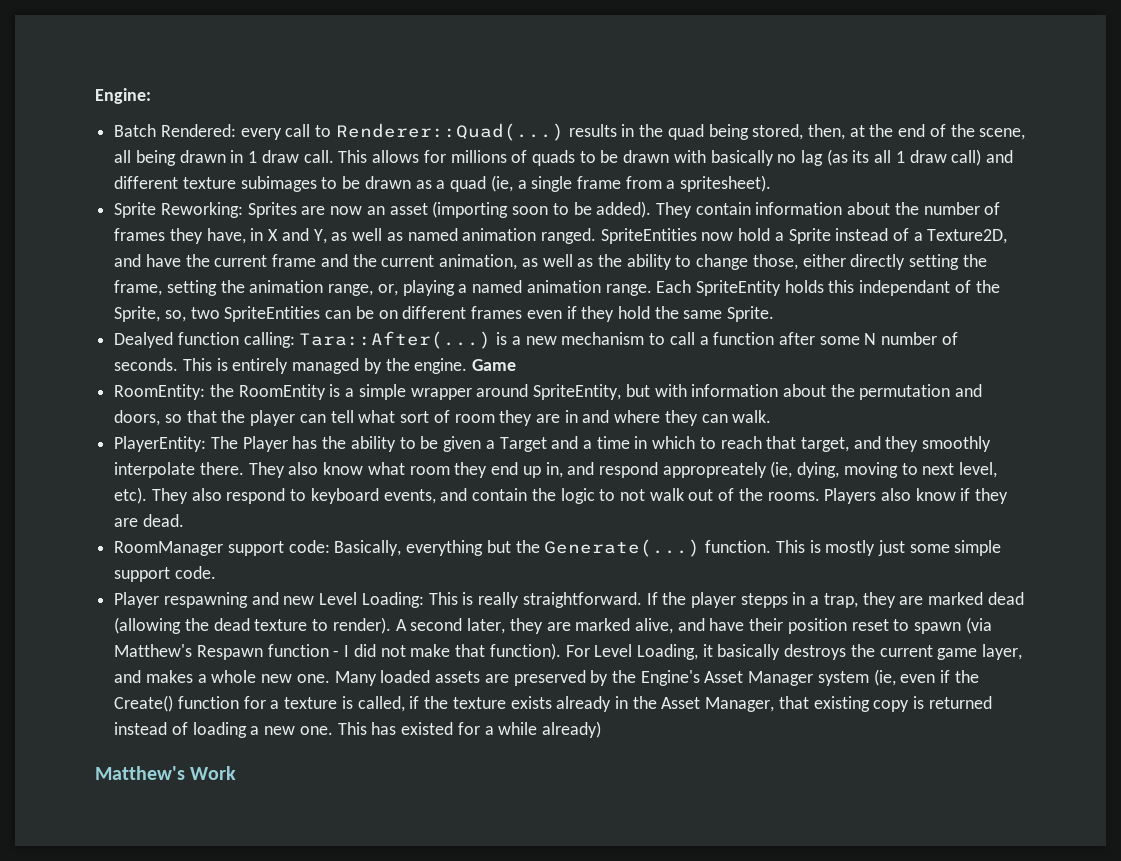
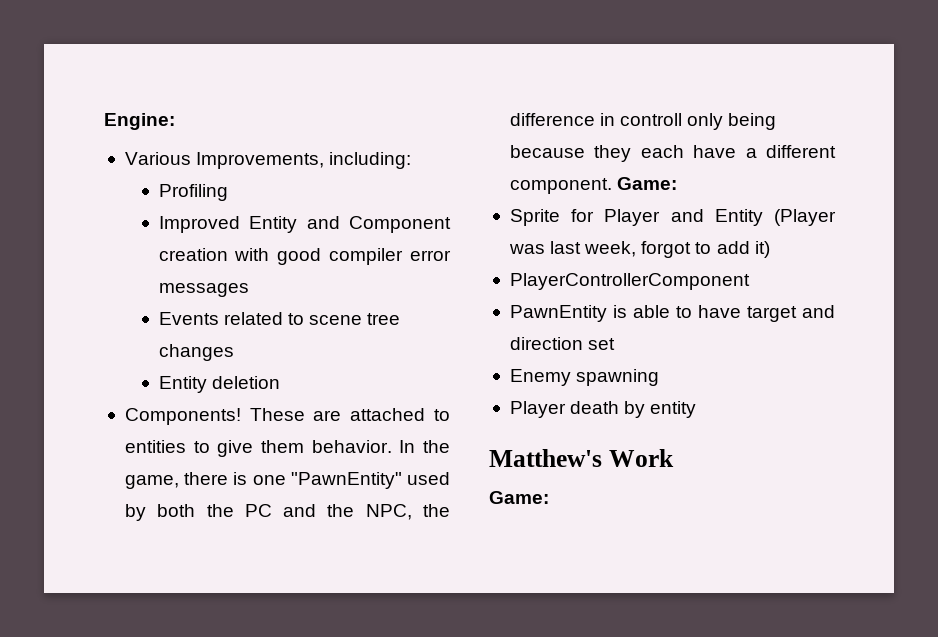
[114,123,1026,141] [114,149,1014,166] [114,175,772,192] [114,201,1001,218] [114,228,1008,244] [114,254,987,270] [114,280,1000,296] [114,306,775,322] [114,331,958,349] [114,358,517,374] [114,384,983,400] [114,410,772,426] [114,436,992,452] [114,461,998,478] [114,487,1009,504] [114,514,184,527] [114,539,1002,557] [114,566,216,582] [114,592,1024,608] [114,617,992,634] [114,643,1023,660] [114,669,979,686] [114,695,992,712] [114,721,601,738] Batch Rendered: every call to Renderer::Quad(...) results in the quad being stored, then, at the end of the scene, all being drawn in 1 draw call. This allows for millions of quads to be drawn with basically no lag (as its all 1 draw call) and different texture subimages to be drawn as a quad (ie, a single frame from a spritesheet). // Sprite Reworking: Sprites are now an asset (importing soon to be added). They contain information about the number of frames they have, in X and Y, as well as named animation ranged. SpriteEntities now hold a Sprite instead of a Texture2D, and have the current frame and the current animation, as well as the ability to change those, either directly setting the frame, setting the animation range, or, playing a named animation range. Each SpriteEntity holds this independant of the Sprite, so, two SpriteEntities can be on different frames even if they hold the same Sprite. // Dealyed function calling: Tara::After(...) is a new mechanism to call a function after some N number of seconds. This is entirely managed by the engine. Game // RoomEntity: the RoomEntity is a simple wrapper around SpriteEntity, but with information about the permutation and doors, so that the player can tell what sort of room they are in and where they can walk. // PlayerEntity: The Player has the ability to be given a Target and a time in which to reach that target, and they smoothly interpolate there. They also know what room they end up in, and respond appropreately (ie, dying, moving to next level, etc). They also respond to keyboard events, and contain the logic to not walk out of the rooms. Players also know if they are dead. // RoomManager support code: Basically, everything but the Generate(...) function. This is mostly just some simple support code. // Player respawning and new Level Loading: This is really straightforward. If the player stepps in a trap, they are marked dead (allowing the dead texture to render). A second later, they are marked alive, and have their position reset to spawn (via Matthew's Respawn function - I did not make that function). For Level Loading, it basically destroys the current game layer, and makes a whole new one. Many loaded assets are preserved by the Engine's Asset Manager system (ie, even if the Create() function for a texture is called, if the texture exists already in the Asset Manager, that existing copy is returned instead of loading a new one. This has existed for a while already) -> [124,152,412,169] [158,184,228,201] [158,216,451,233] [158,248,451,265] [158,283,249,297] [158,312,401,325] [158,344,234,361] [158,376,280,393] [124,408,451,425] [124,440,450,457] [124,472,451,489] [124,504,451,521] [509,113,777,130] [509,145,836,162] [509,177,678,194] [509,209,836,226] [508,241,770,258] [509,273,750,290] [509,305,835,322] [509,337,616,350] [509,369,660,386] [509,401,697,418] Various Improvements, including: // Profiling // Improved Entity and Component creation with good compiler error messages // Events related to scene tree changes // Entity deletion // Components! These are attached to entities to give them behavior. In the game, there is one "PawnEntity" used by both the PC and the NPC, the difference in controll only being because they each have a different component. Game: // Sprite for Player and Entity (Player was last week, forgot to add it) // PlayerControllerComponent // PawnEntity is able to have target and direction set // Enemy spawning // Player death by entity
(237, 773) none -> [489,491,549,504] // Game:

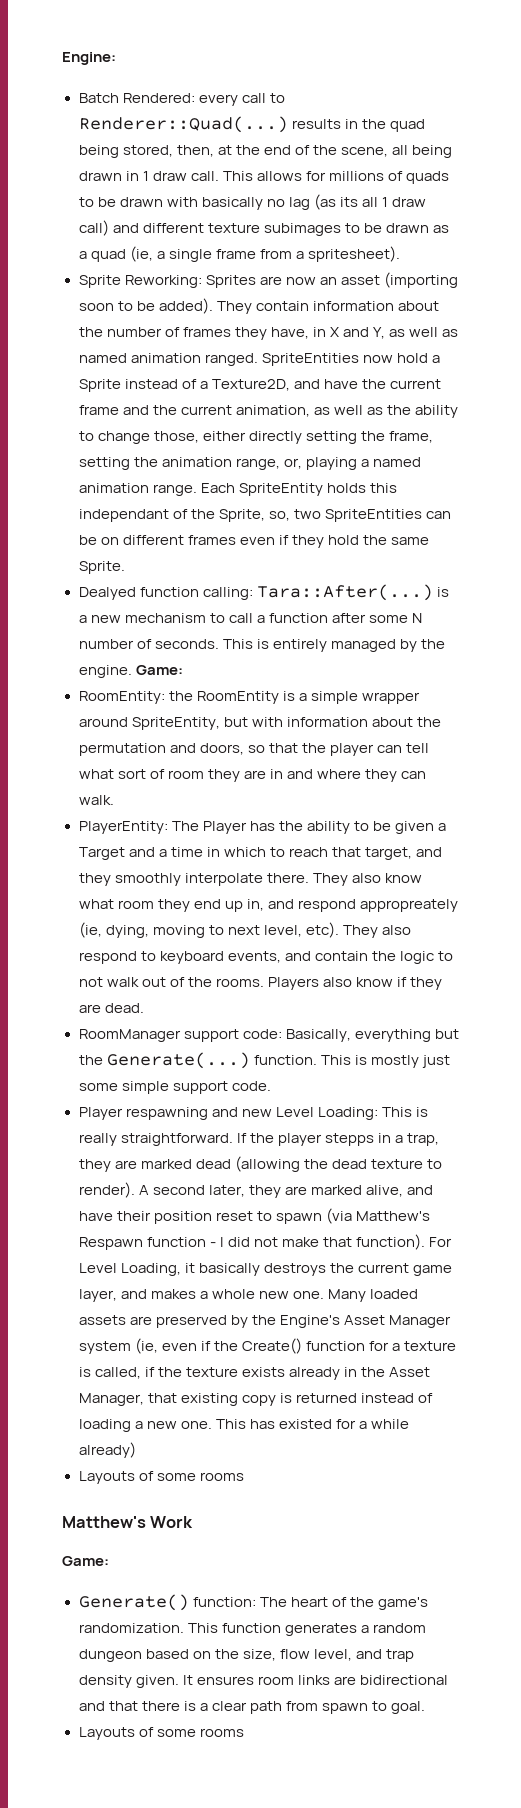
[124,152,412,169] [158,184,228,201] [158,216,451,233] [158,248,451,265] [158,283,249,297] [158,312,401,325] [158,344,234,361] [158,376,280,393] [124,408,451,425] [124,440,450,457] [124,472,451,489] [124,504,451,521] [509,113,777,130] [509,145,836,162] [509,177,678,194] [509,209,836,226] [508,241,770,258] [509,273,750,290] [509,305,835,322] [509,337,616,350] [509,369,660,386] [509,401,697,418] [489,449,674,467] [489,491,549,504] Various Improvements, including: // Profiling // Improved Entity and Component creation with good compiler error messages // Events related to scene tree changes // Entity deletion // Components! These are attached to entities to give them behavior. In the game, there is one "PawnEntity" used by both the PC and the NPC, the difference in controll only being because they each have a different component. Game: // Sprite for Player and Entity (Player was last week, forgot to add it) // PlayerControllerComponent // PawnEntity is able to have target and direction set // Enemy spawning // Player death by entity // Matthew's Work // Game: -> [78,93,285,106] [78,116,425,133] [78,145,453,158] [78,171,450,184] [78,194,427,210] [78,220,449,236] [78,246,400,262] [78,272,458,288] [78,298,439,314] [78,327,459,340] [78,353,440,366] [78,379,441,392] [78,405,458,418] [78,431,433,444] [78,457,421,470] [78,483,397,496] [78,509,451,522] [78,535,429,548] [78,561,125,574] [78,584,449,601] [78,613,422,623] [78,639,445,652] [78,665,183,678] [78,691,420,704] [78,717,441,730] [78,743,429,756] [78,769,427,782] [78,795,114,805] [78,821,446,834] [78,847,443,860] [78,873,422,886] [78,899,458,912] [78,922,411,938] [78,951,453,964] [78,977,443,990] [78,1003,144,1013] [78,1029,459,1042] [78,1052,450,1069] [78,1081,271,1094] [78,1107,428,1120] [78,1133,439,1146] [78,1156,442,1172] [78,1182,433,1198] [78,1208,430,1224] [78,1234,452,1250] [78,1263,452,1276] [78,1289,418,1302] [78,1315,451,1328] [78,1338,456,1354] [78,1367,430,1380] [78,1393,433,1406] [78,1419,409,1432] [78,1442,136,1458] [78,1471,244,1484] [62,1516,194,1528] [62,1556,109,1566] [78,1594,428,1611] [78,1623,426,1636] [78,1649,414,1662] [78,1675,448,1688] [78,1701,426,1714] [78,1727,244,1740] Batch Rendered: every call to Renderer::Quad(...) results in the quad being stored, then, at the end of the scene, all being drawn in 1 draw call. This allows for millions of quads to be drawn with basically no lag (as its all 1 draw call) and different texture subimages to be drawn as a quad (ie, a single frame from a spritesheet). // Sprite Reworking: Sprites are now an asset (importing soon to be added). They contain information about the number of frames they have, in X and Y, as well as named animation ranged. SpriteEntities now hold a Sprite instead of a Texture2D, and have the current frame and the current animation, as well as the ability to change those, either directly setting the frame, setting the animation range, or, playing a named animation range. Each SpriteEntity holds this independant of the Sprite, so, two SpriteEntities can be on different frames even if they hold the same Sprite. // Dealyed function calling: Tara::After(...) is a new mechanism to call a function after some N number of seconds. This is entirely managed by the engine. Game: // RoomEntity: the RoomEntity is a simple wrapper around SpriteEntity, but with information about the permutation and doors, so that the player can tell what sort of room they are in and where they can walk. // PlayerEntity: The Player has the ability to be given a Target and a time in which to reach that target, and they smoothly interpolate there. They also know what room they end up in, and respond appropreately (ie, dying, moving to next level, etc). They also respond to keyboard events, and contain the logic to not walk out of the rooms. Players also know if they are dead. // RoomManager support code: Basically, everything but the Generate(...) function. This is mostly just some simple support code. // Player respawning and new Level Loading: This is really straightforward. If the player stepps in a trap, they are marked dead (allowing the dead texture to render). A second later, they are marked alive, and have their position reset to spawn (via Matthew's Respawn function - I did not make that function). For Level Loading, it basically destroys the current game layer, and makes a whole new one. Many loaded assets are preserved by the Engine's Asset Manager system (ie, even if the Create() function for a texture is called, if the texture exists already in the Asset Manager, that existing copy is returned instead of loading a new one. This has existed for a while already) // Layouts of some rooms // Matthew's Work // Game: // Generate() function: The heart of the game's randomization. This function generates a random dungeon based on the size, flow level, and trap density given. It ensures room links are bidirectional and that there is a clear path from spawn to goal. // Layouts of some rooms

